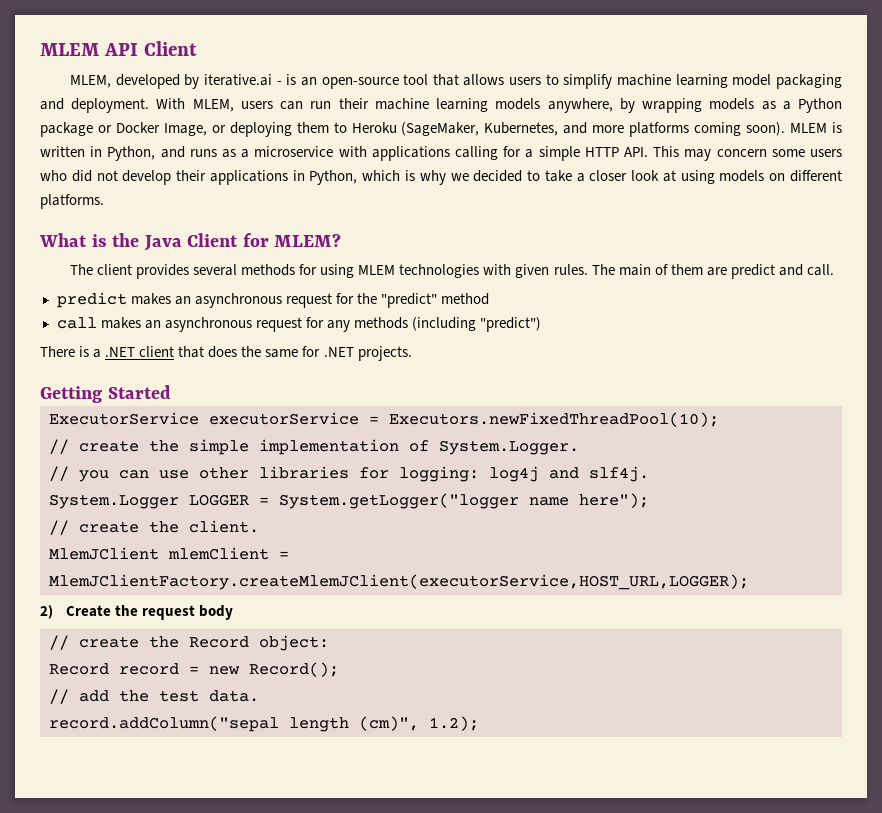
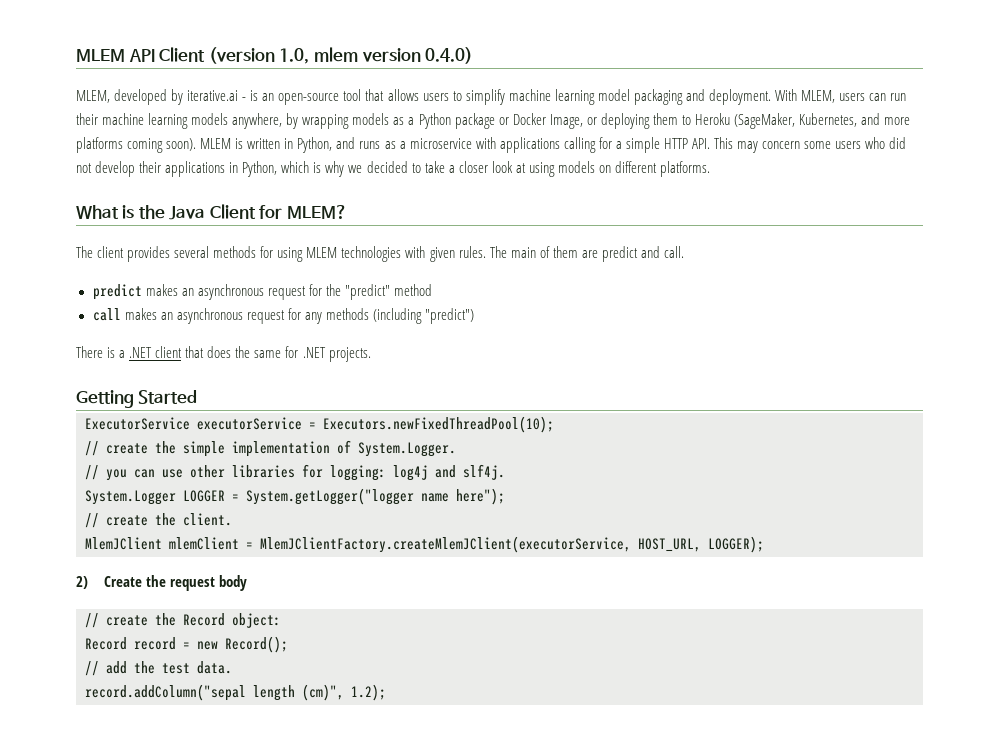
(197, 48) none -> [208,47,474,64] (version 1.0, mlem version 0.4.0)
[49,574,749,590] MlemJClientFactory.createMlemJClient(executorService,HOST_URL,LOGGER); -> [260,536,764,553] MlemJClientFactory.createMlemJClient(executorService, HOST_URL, LOGGER);

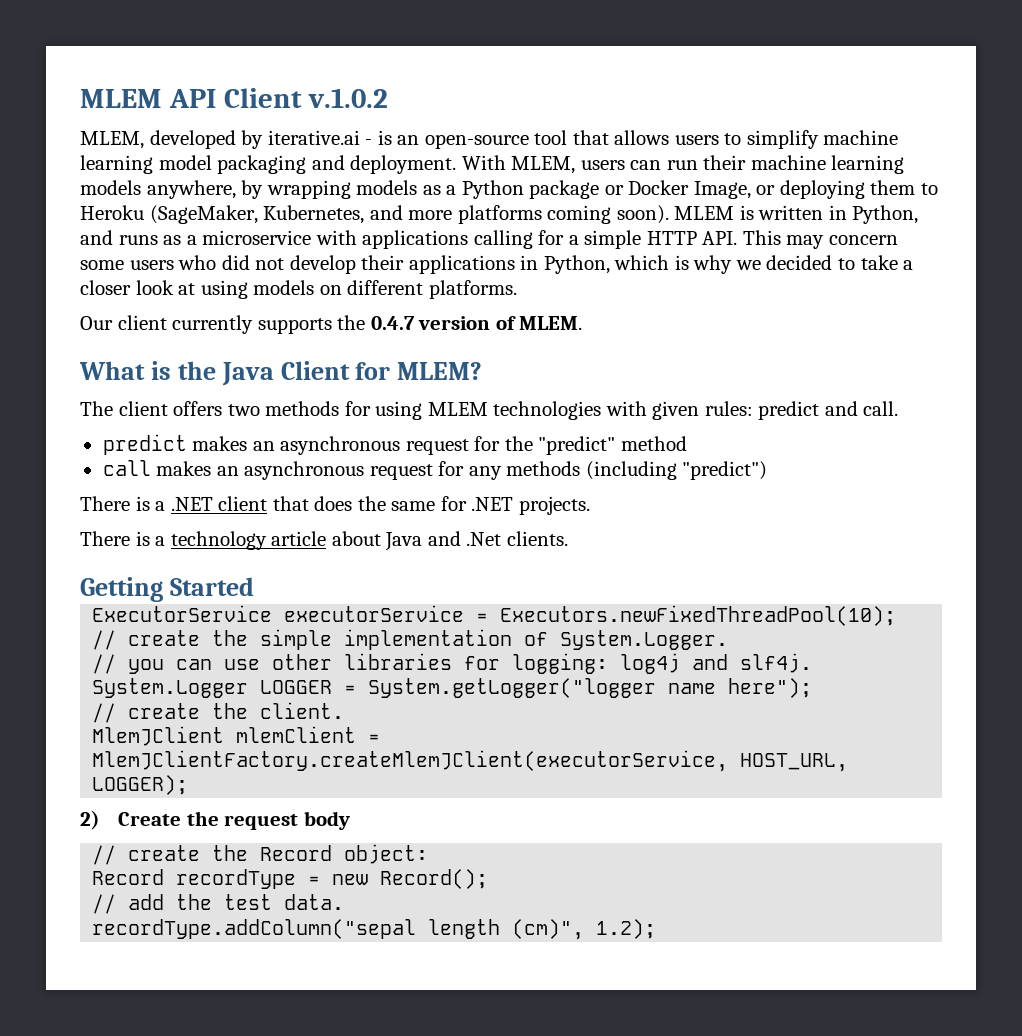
[208,47,474,64] (version 1.0, mlem version 0.4.0) -> [308,88,389,108] v.1.0.2
(711, 169) none -> [80,315,583,334] // Our client currently supports the 0.4.7 version of MLEM.
[127,246,210,262] provides several -> [173,401,260,416] offers two
[458,246,598,258] rules. The main of them are -> [704,401,753,416] rules:
(371, 354) none -> [80,531,568,551] // There is a technology article about Java and .Net clients.
[134,637,176,650] record -> [176,869,297,889] recordType
[85,684,246,701] record.addColumn("sepal -> [92,919,417,939] recordType.addColumn("sepal

